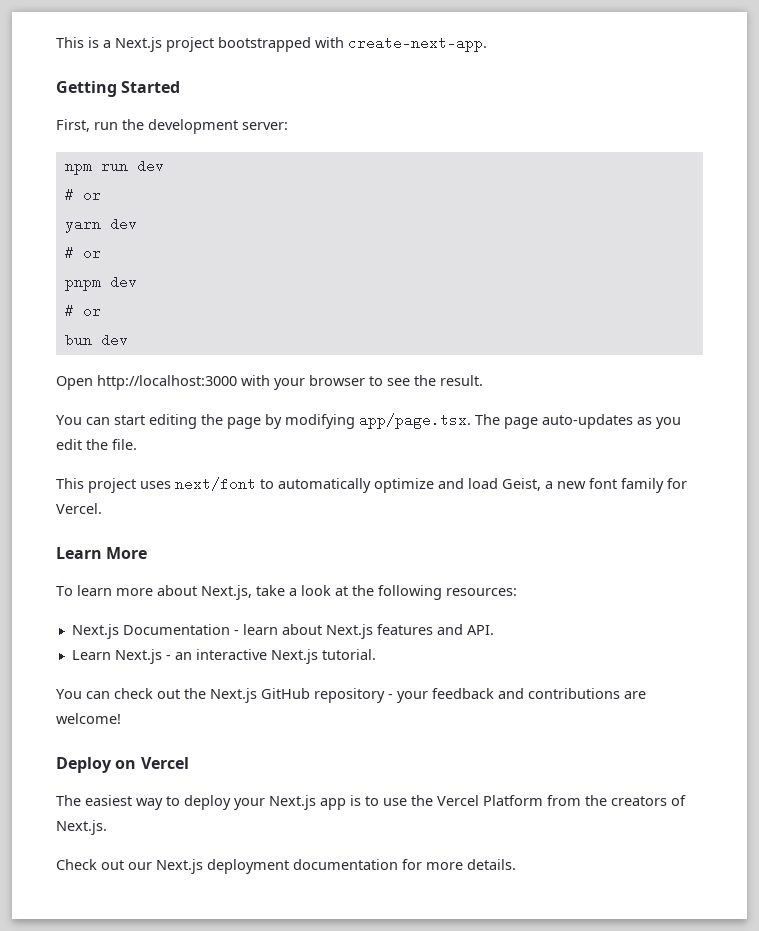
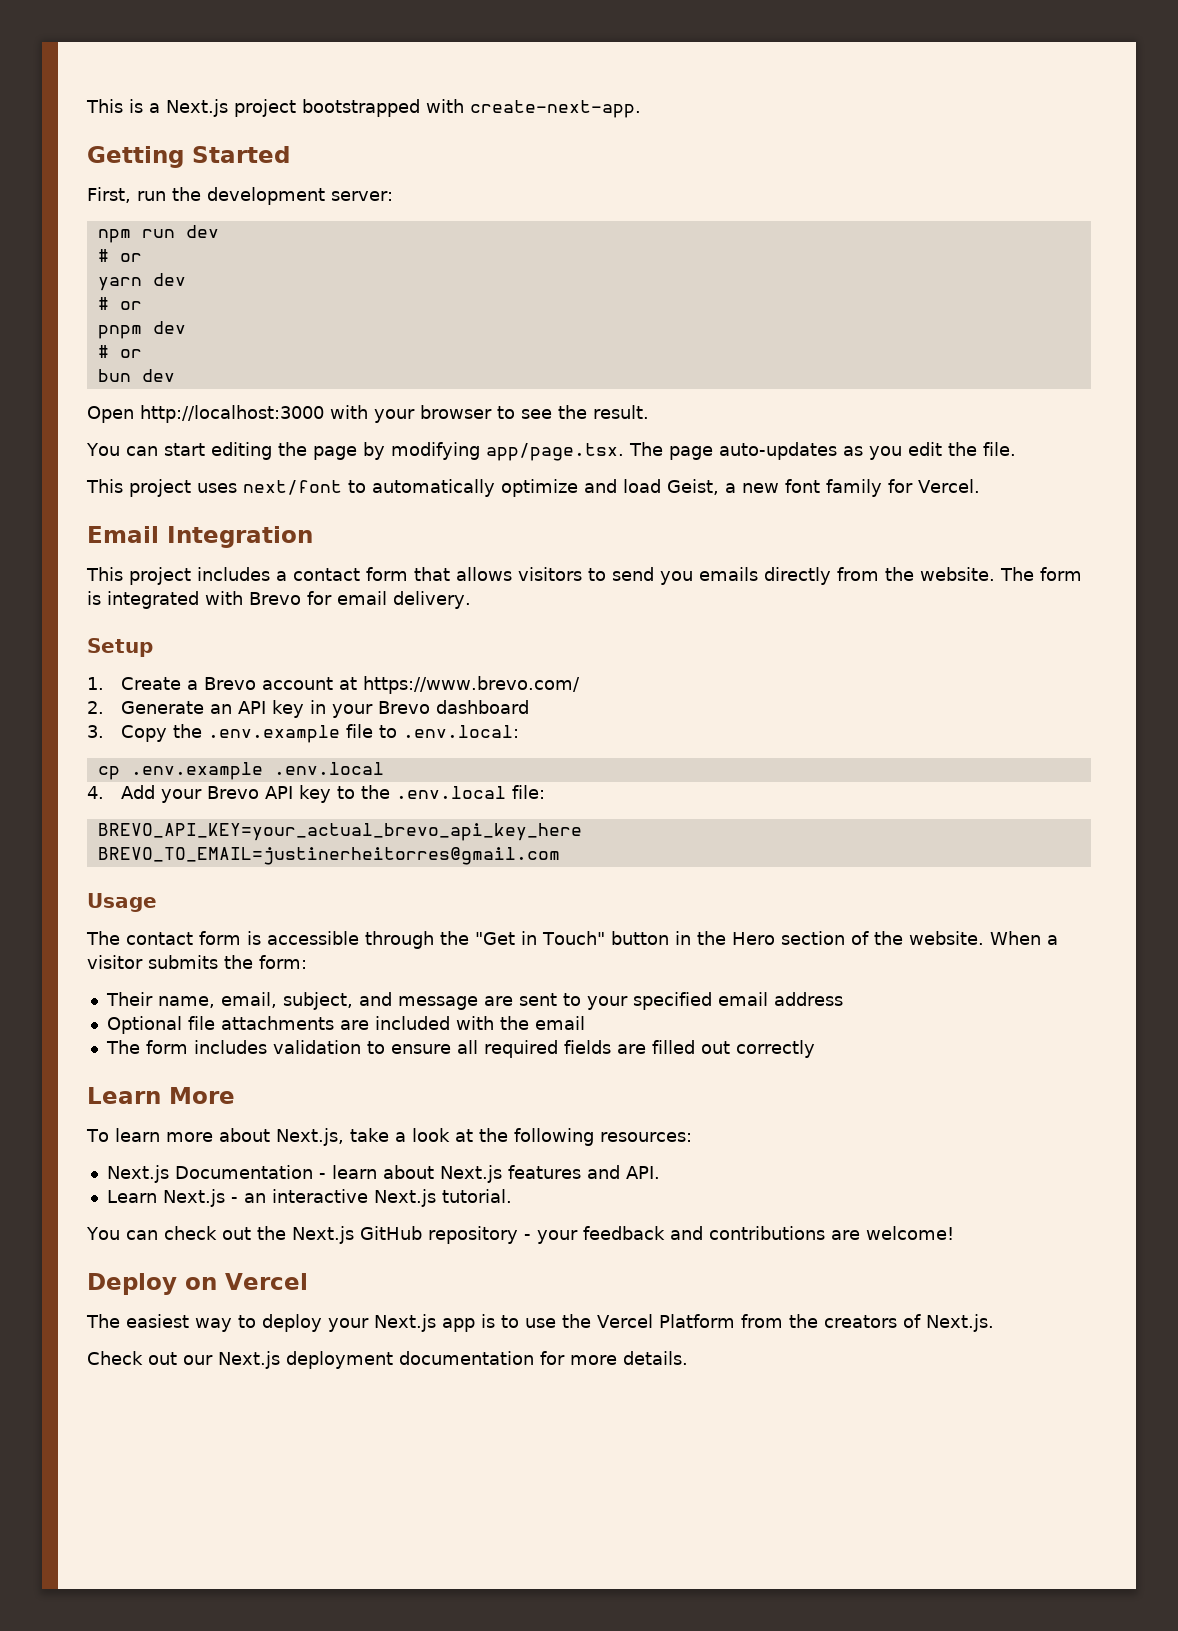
(102, 508) none -> [87,526,313,548] [86,567,1082,585] [87,591,471,609] [87,638,153,657] [87,676,581,694] [87,700,530,718] [87,724,520,743] [97,762,384,780] [87,785,546,803] [97,823,582,841] [97,847,560,865] [87,893,157,912] [86,931,1058,949] [87,955,307,969] [105,992,843,1010] [106,1016,585,1034] [105,1040,815,1058] // Email Integration // This project includes a contact form that allows visitors to send you emails directly from the website. The form is integrated with Brevo for email delivery. // Setup // 1. Create a Brevo account at https://www.brevo.com/ // 2. Generate an API key in your Brevo dashboard // 3. Copy the .env.example file to .env.local: // cp .env.example .env.local // 4. Add your Brevo API key to the .env.local file: // BREVO_API_KEY=your_actual_brevo_api_key_here // BREVO_TO_EMAIL=justinerheitorres@gmail.com // Usage // The contact form is accessible through the "Get in Touch" button in the Hero section of the website. When a visitor submits the form: // Their name, email, subject, and message are sent to your specified email address // Optional file attachments are included with the email // The form includes validation to ensure all required fields are filled out correctly

